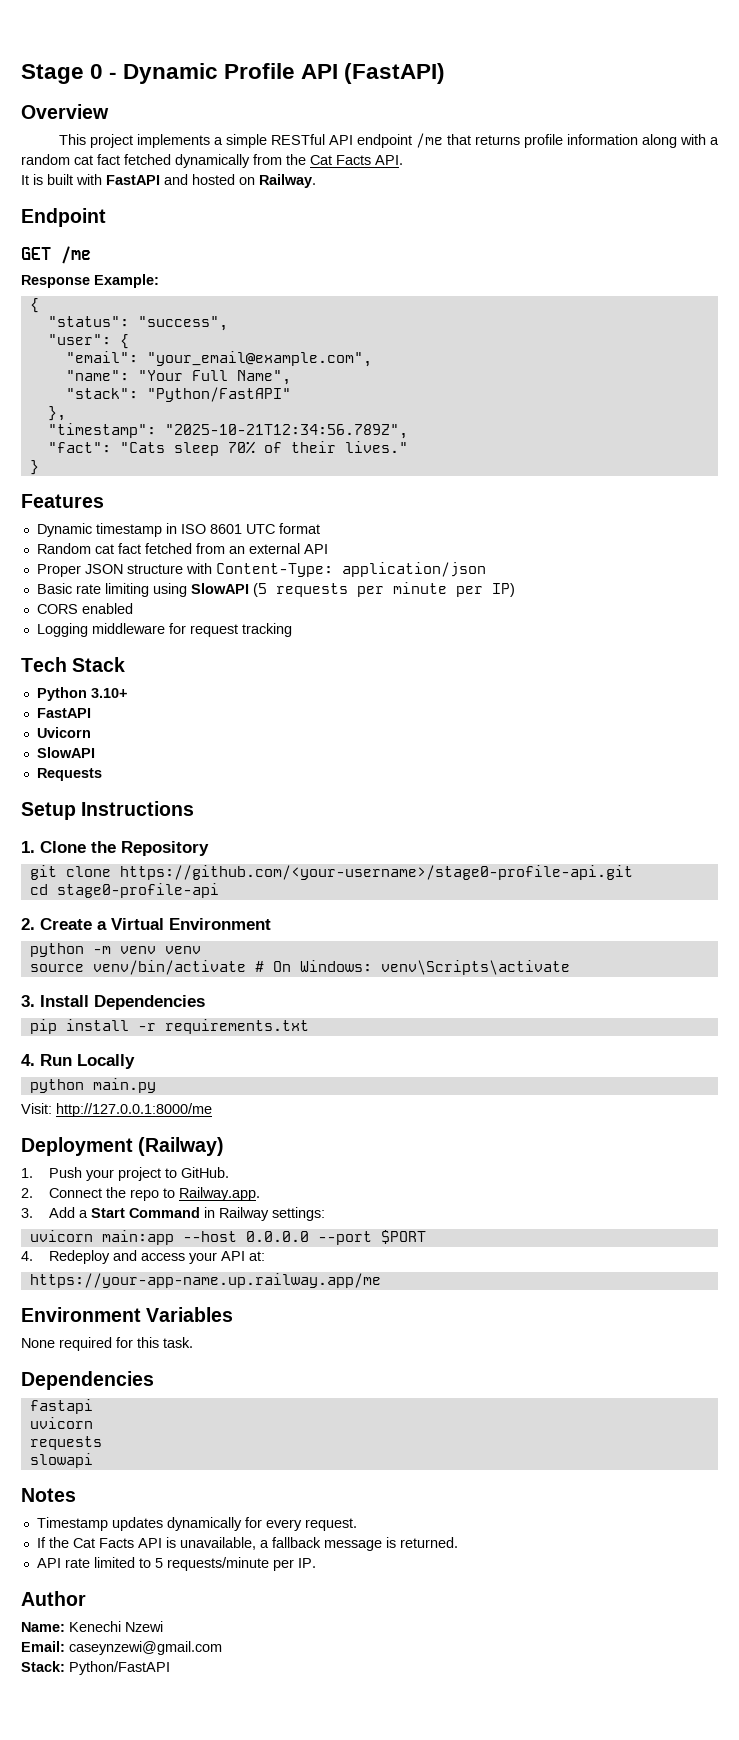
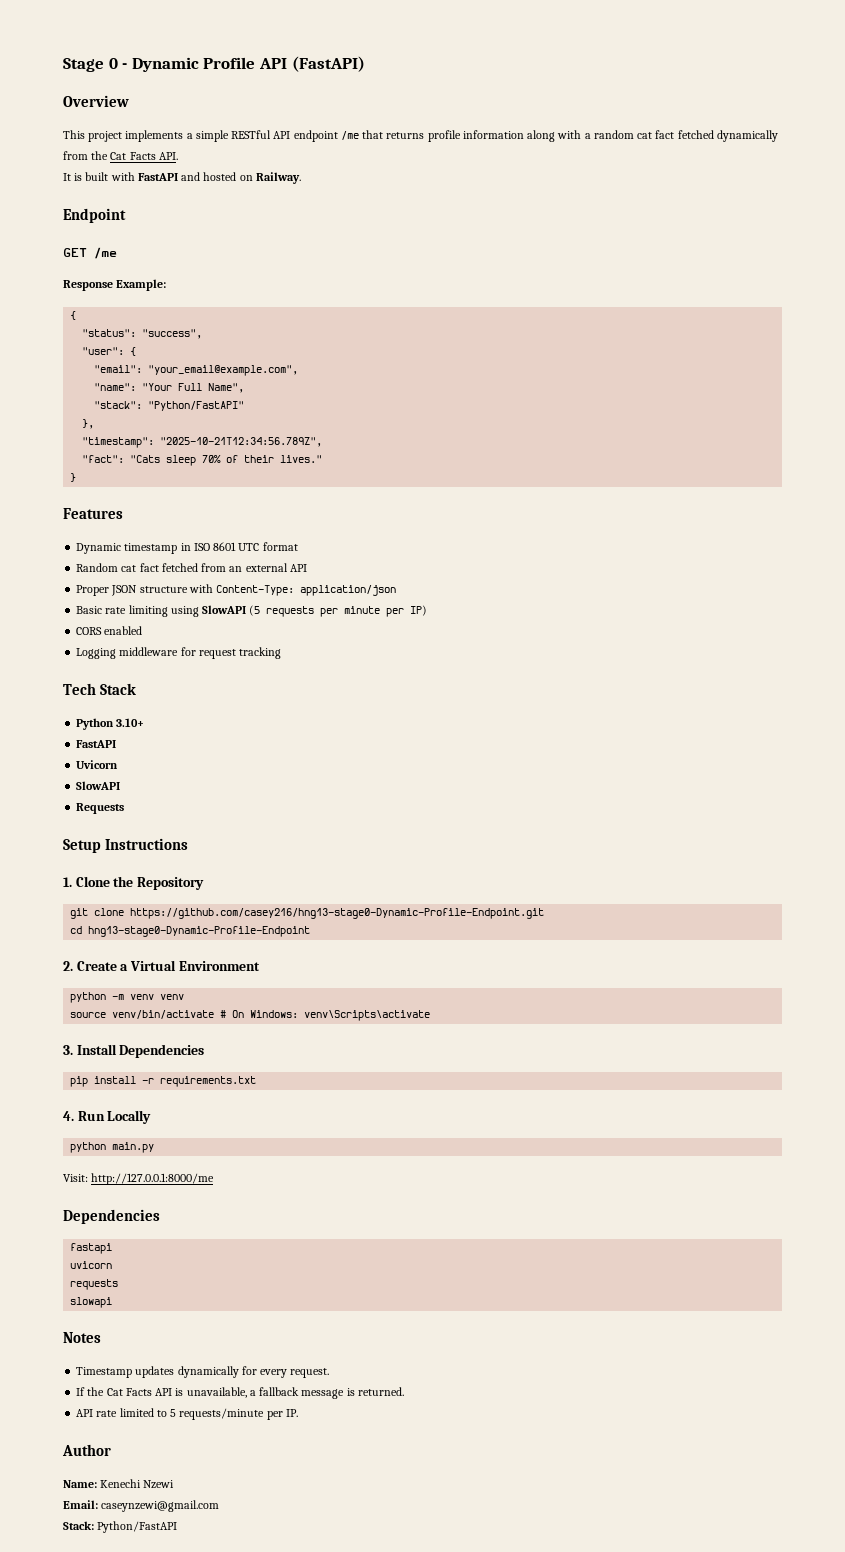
[119,865,633,880] https://github.com/<your-username>/stage0-profile-api.git -> [130,908,545,919] https://github.com/casey216/hng13-stage0-Dynamic-Profile-Endpoint.git
[56,883,219,898] stage0-profile-api -> [88,926,311,937] hng13-stage0-Dynamic-Profile-Endpoint
[21,1137,225,1156] [21,1167,229,1181] [21,1187,260,1201] [21,1207,325,1221] [29,1230,426,1245] [21,1250,265,1264] [29,1273,381,1288] [21,1307,234,1322] [21,1337,193,1351] // Deployment (Railway) // 1. Push your project to GitHub. // 2. Connect the repo to Railway.app. // 3. Add a Start Command in Railway settings: // uvicorn main:app --host 0.0.0.0 --port $PORT // 4. Redeploy and access your API at: // https://your-app-name.up.railway.app/me // Environment Variables // None required for this task. -> (215, 1179) none

